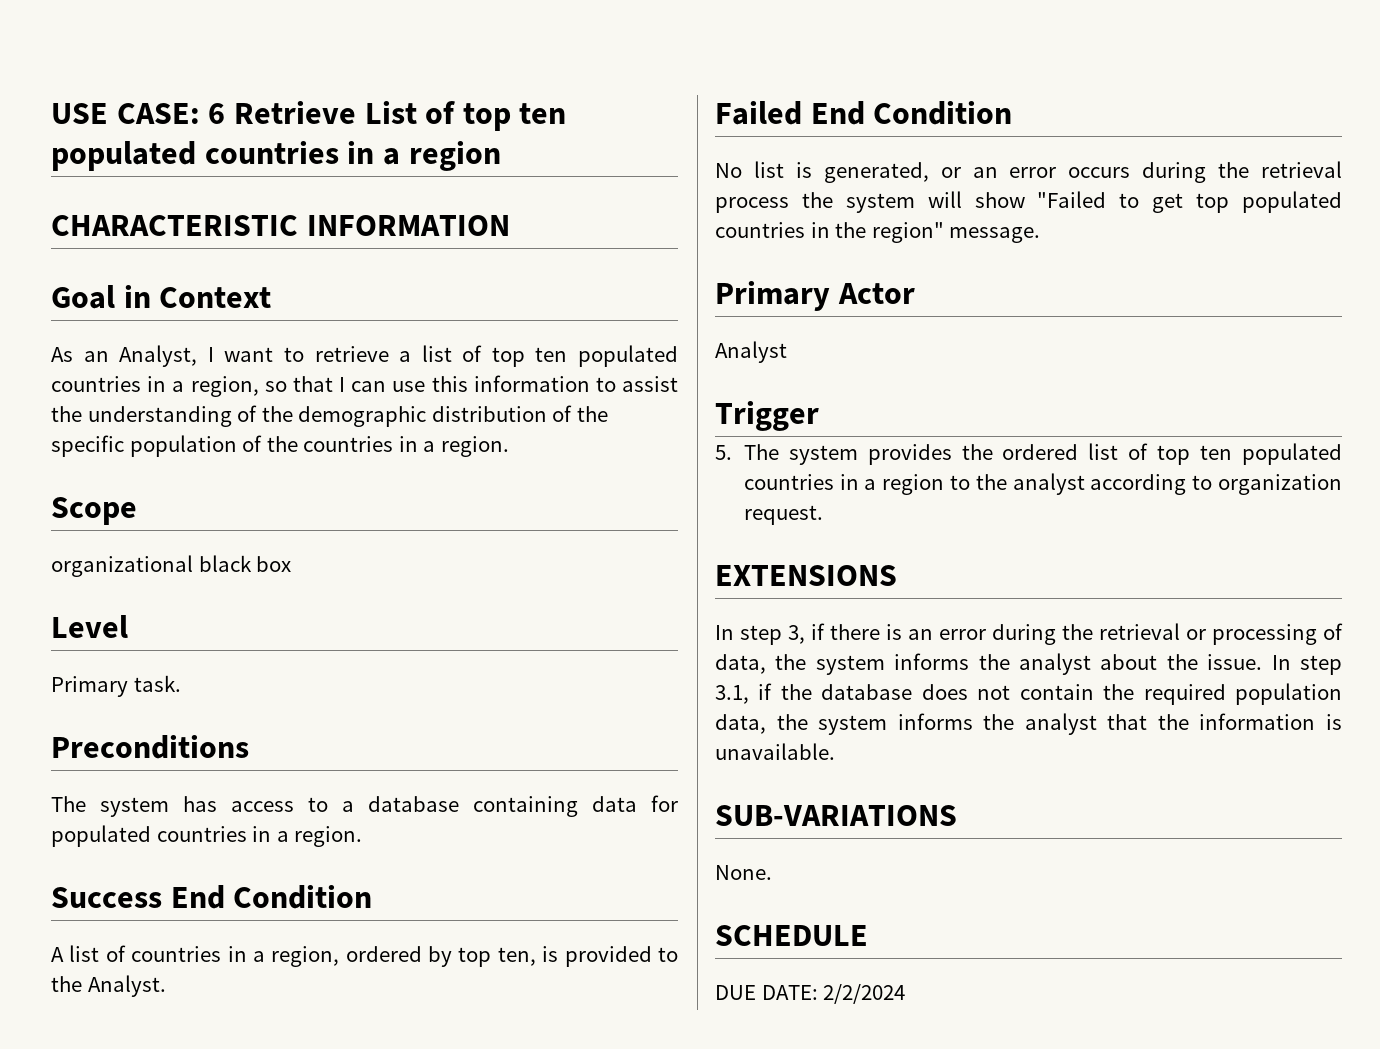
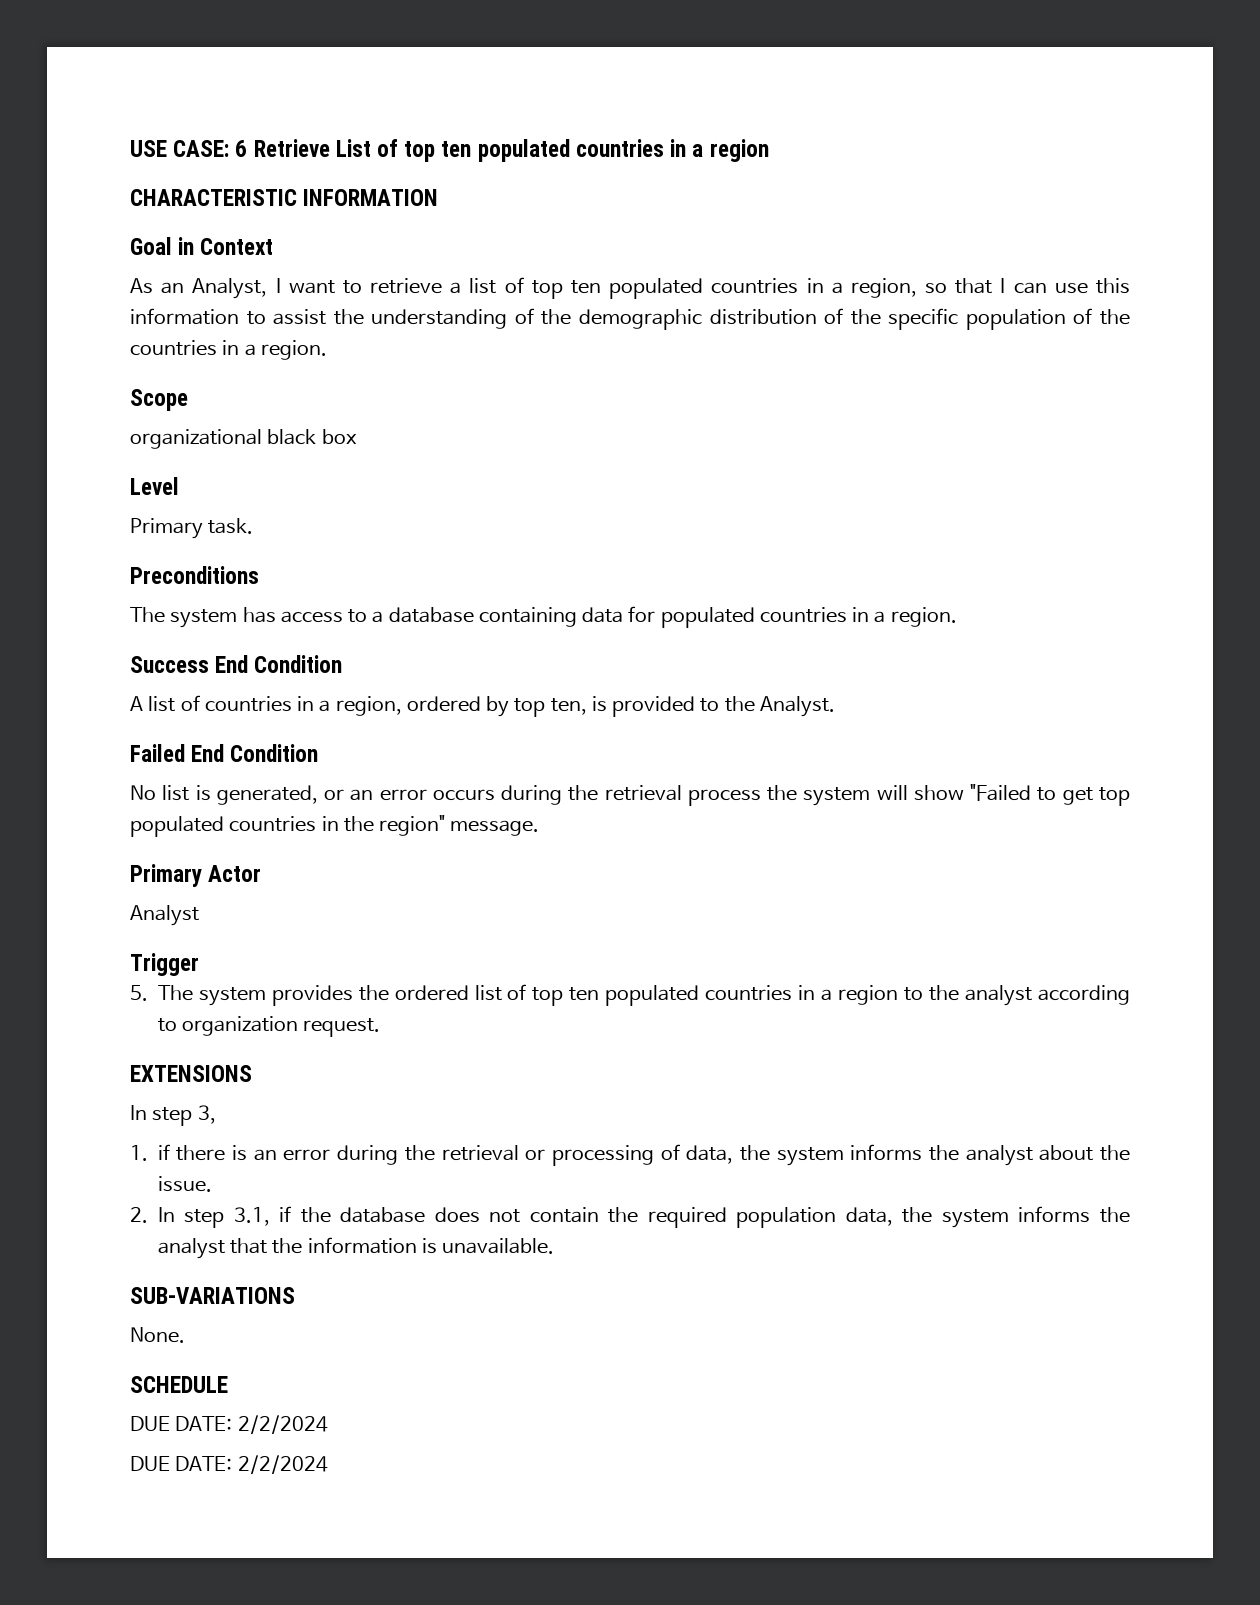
(805, 634) none -> [130,1145,148,1161] // 1.
(1263, 662) none -> [130,1207,148,1223] // 2.
(906, 994) none -> [130,1455,328,1474] // DUE DATE: 2/2/2024

